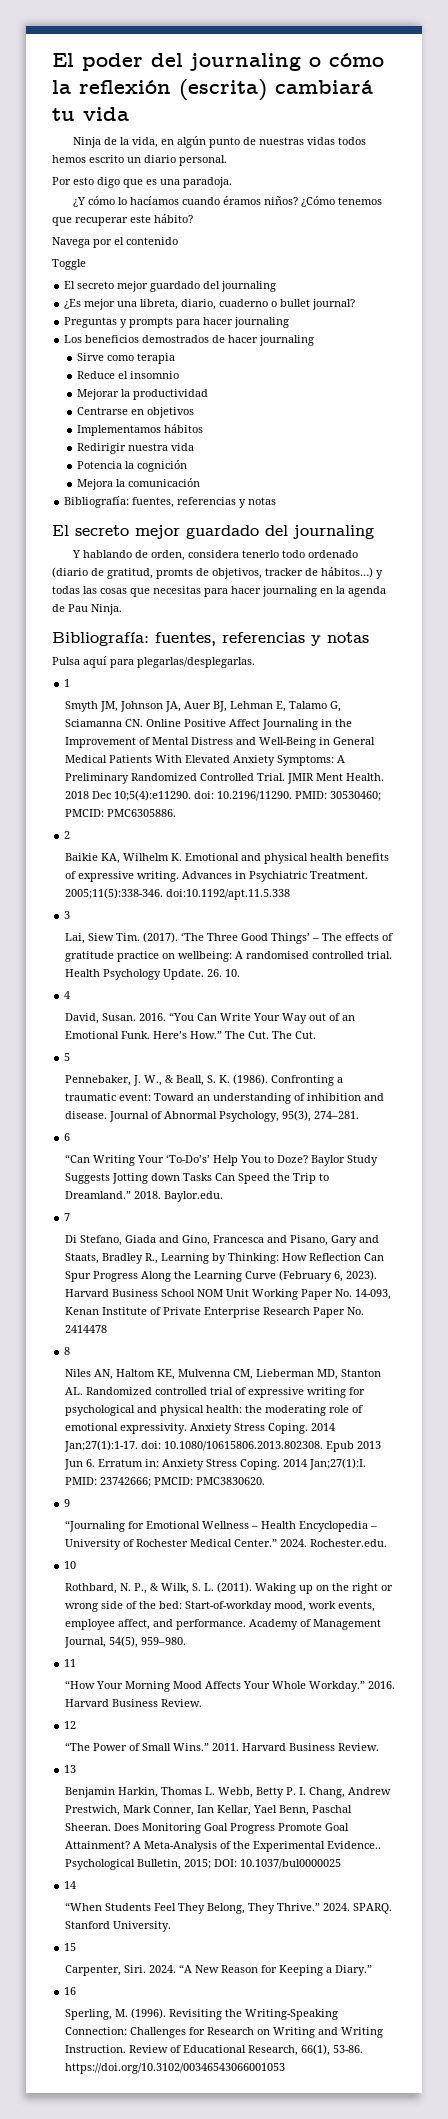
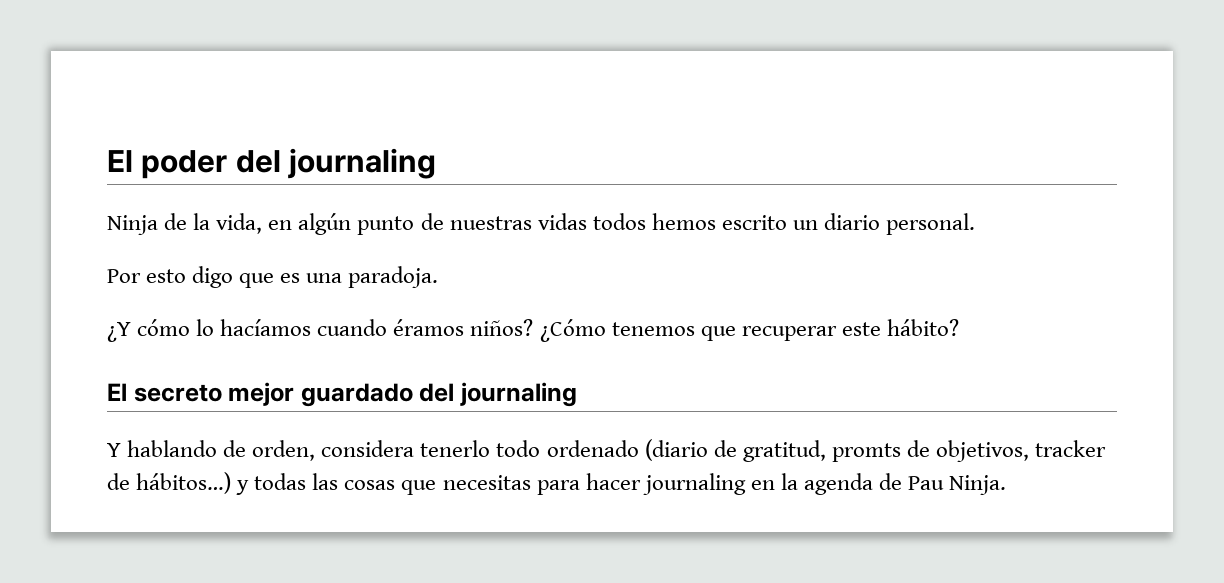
[309,53,384,67] [52,79,373,101] [52,107,129,121] o cómo la reflexión (escrita) cambiará tu vida -> (437, 163) none
[52,237,178,248] [52,259,86,270] [64,281,277,292] [64,299,356,310] [64,317,290,328] [64,335,315,346] [76,353,175,364] [76,371,179,379] [76,389,208,400] [76,407,194,418] [76,424,203,436] [76,443,194,454] [76,460,187,472] [76,478,200,490] [64,496,277,508] // Navega por el contenido // Toggle // El secreto mejor guardado del journaling // ¿Es mejor una libreta, diario, cuaderno o bullet journal? // Preguntas y prompts para hacer journaling // Los beneficios demostrados de hacer journaling // Sirve como terapia // Reduce el insomnio // Mejorar la productividad // Centrarse en objetivos // Implementamos hábitos // Redirigir nuestra vida // Potencia la cognición // Mejora la comunicación // Bibliografía: fuentes, referencias y notas -> (959, 327) none
[52,632,369,646] [52,656,255,668] [64,679,71,687] [64,701,341,712] [64,719,352,730] [64,737,375,748] [64,755,345,766] [64,773,384,784] [64,790,381,801] [64,809,176,817] [64,831,71,839] [64,853,389,864] [64,871,368,882] [64,888,290,900] [64,911,71,919] [64,932,393,944] [64,951,392,962] [64,969,240,980] [64,991,71,999] [64,1012,355,1024] [64,1031,316,1039] [64,1053,71,1061] [64,1074,343,1086] [64,1093,384,1104] [64,1110,359,1122] [64,1133,71,1141] [64,1154,378,1166] [64,1173,329,1184] [64,1191,223,1202] [64,1213,71,1221] [64,1235,379,1246] [64,1253,384,1264] [64,1270,377,1282] [64,1289,391,1300] [64,1307,364,1318] [64,1325,107,1333] [64,1347,71,1355] [64,1369,381,1380] [64,1387,365,1398] [64,1405,363,1416] [64,1423,335,1434] [63,1440,381,1452] [63,1458,366,1470] [64,1477,265,1487] [64,1499,71,1507] [64,1520,377,1532] [64,1539,387,1550] [64,1561,77,1569] [64,1582,393,1594] [64,1601,375,1612] [64,1619,381,1630] [63,1636,186,1648] [64,1659,77,1667] [64,1680,395,1692] [64,1699,202,1707] [64,1721,77,1729] [64,1742,379,1751] [64,1765,77,1773] [64,1787,391,1798] [64,1805,352,1816] [64,1823,349,1834] [64,1841,381,1852] [64,1859,341,1870] [64,1881,77,1889] [64,1902,392,1914] [64,1921,171,1932] [64,1943,77,1951] [64,1964,372,1976] [64,1987,77,1995] [64,2008,338,2020] [64,2027,383,2038] [64,2044,363,2056] [64,2063,285,2074] // Bibliografía: fuentes, referencias y notas // Pulsa aquí para plegarlas/desplegarlas. // 1 // Smyth JM, Johnson JA, Auer BJ, Lehman E, Talamo G, Sciamanna CN. Online Positive Affect Journaling in the Improvement of Mental Distress and Well-Being in General Medical Patients With Elevated Anxiety Symptoms: A Preliminary Randomized Controlled Trial. JMIR Ment Health. 2018 Dec 10;5(4):e11290. doi: 10.2196/11290. PMID: 30530460; PMCID: PMC6305886. // 2 // Baikie KA, Wilhelm K. Emotional and physical health benefits of expressive writing. Advances in Psychiatric Treatment. 2005;11(5):338-346. doi:10.1192/apt.11.5.338 // 3 // Lai, Siew Tim. (2017). ‘The Three Good Things’ – The effects of gratitude practice on wellbeing: A randomised controlled trial. Health Psychology Update. 26. 10. // 4 // David, Susan. 2016. “You Can Write Your Way out of an Emotional Funk. Here’s How.” The Cut. The Cut. // 5 // Pennebaker, J. W., & Beall, S. K. (1986). Confronting a traumatic event: Toward an understanding of inhibition and disease. Journal of Abnormal Psychology, 95(3), 274–281. // 6 // “Can Writing Your ‘To-Do’s’ Help You to Doze? Baylor Study Suggests Jotting down Tasks Can Speed the Trip to Dreamland.” 2018. Baylor.edu. // 7 // Di Stefano, Giada and Gino, Francesca and Pisano, Gary and Staats, Bradley R., Learning by Thinking: How Reflection Can Spur Progress Along the Learning Curve (February 6, 2023). Harvard Business School NOM Unit Working Paper No. 14-093, Kenan Institute of Private Enterprise Research Paper No. 2414478 // 8 // Niles AN, Haltom KE, Mulvenna CM, Lieberman MD, Stanton AL. Randomized controlled trial of expressive writing for psychological and physical health: the moderating role of emotional expressivity. Anxiety Stress Coping. 2014 Jan;27(1):1-17. doi: 10.1080/10615806.2013.802308. Epub 2013 Jun 6. Erratum in: Anxiety Stress Coping. 2014 Jan;27(1):I. PMID: 23742666; PMCID: PMC3830620. // 9 // “Journaling for Emotional Wellness – Health Encyclopedia – University of Rochester Medical Center.” 2024. Rochester.edu. // 10 // Rothbard, N. P., & Wilk, S. L. (2011). Waking up on the right or wrong side of the bed: Start-of-workday mood, work events, employee affect, and performance. Academy of Management Journal, 54(5), 959–980. // 11 // “How Your Morning Mood Affects Your Whole Workday.” 2016. Harvard Business Review. // 12 // “The Power of Small Wins.” 2011. Harvard Business Review. // 13 // Benjamin Harkin, Thomas L. Webb, Betty P. I. Chang, Andrew Prestwich, Mark Conner, Ian Kellar, Yael Benn, Paschal Sheeran. Does Monitoring Goal Progress Promote Goal Attainment? A Meta-Analysis of the Experimental Evidence.. Psychological Bulletin, 2015; DOI: 10.1037/bul0000025 // 14 // “When Students Feel They Belong, They Thrive.” 2024. SPARQ. Stanford University. // 15 // Carpenter, Siri. 2024. “A New Reason for Keeping a Diary.” // 16 // Sperling, M. (1996). Revisiting the Writing-Speaking Connection: Challenges for Research on Writing and Writing Instruction. Review of Educational Research, 66(1), 53-86. https://doi.org/10.3102/00346543066001053 -> (1007, 485) none

